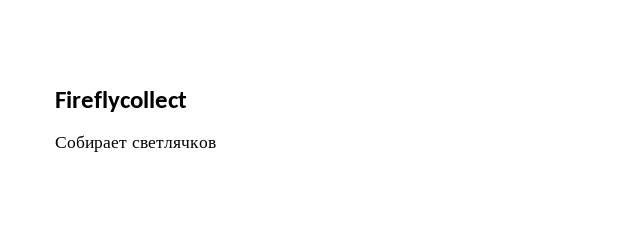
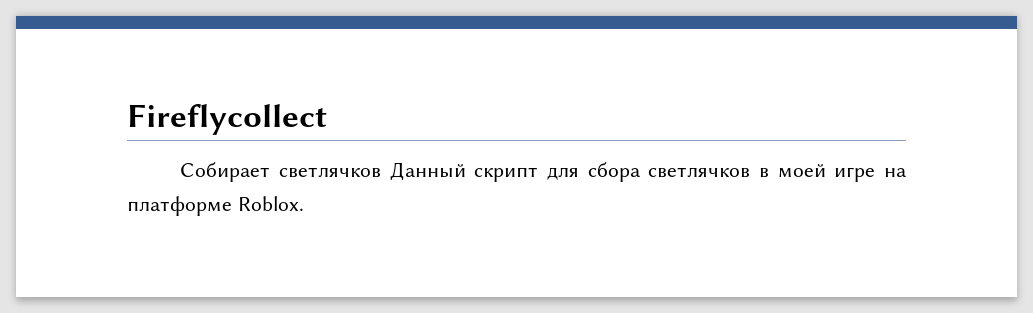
(216, 144) none -> [389,162,907,182] [127,196,304,216] Данный скрипт для сбора светлячков в моей игре на платформе Roblox.

